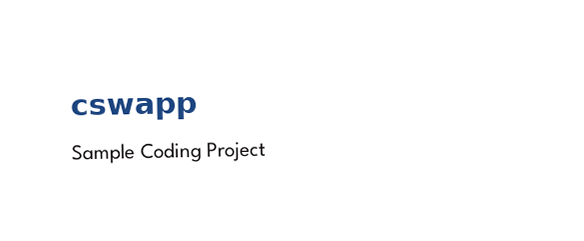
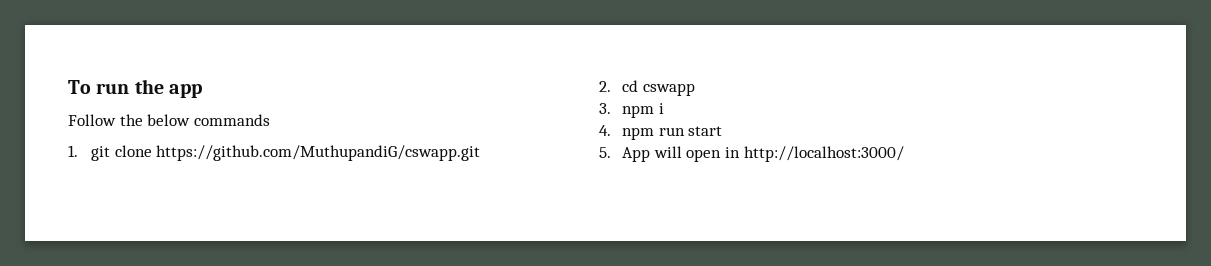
[70,96,197,122] [71,141,267,165] cswapp // Sample Coding Project -> [68,79,202,98] [68,114,270,126] [68,145,481,161] [599,80,695,96] [599,103,664,118] [599,125,723,140] [599,146,904,162] To run the app // Follow the below commands // 1. git clone https://github.com/MuthupandiG/cswapp.git // 2. cd cswapp // 3. npm i // 4. npm run start // 5. App will open in http://localhost:3000/

